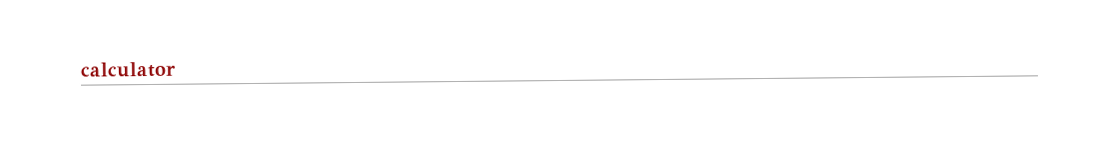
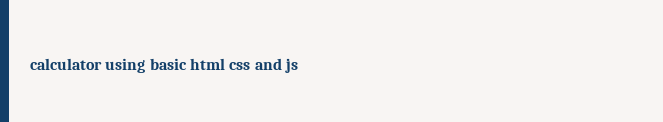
(176, 69) none -> [105,58,298,73] using basic html css and js

